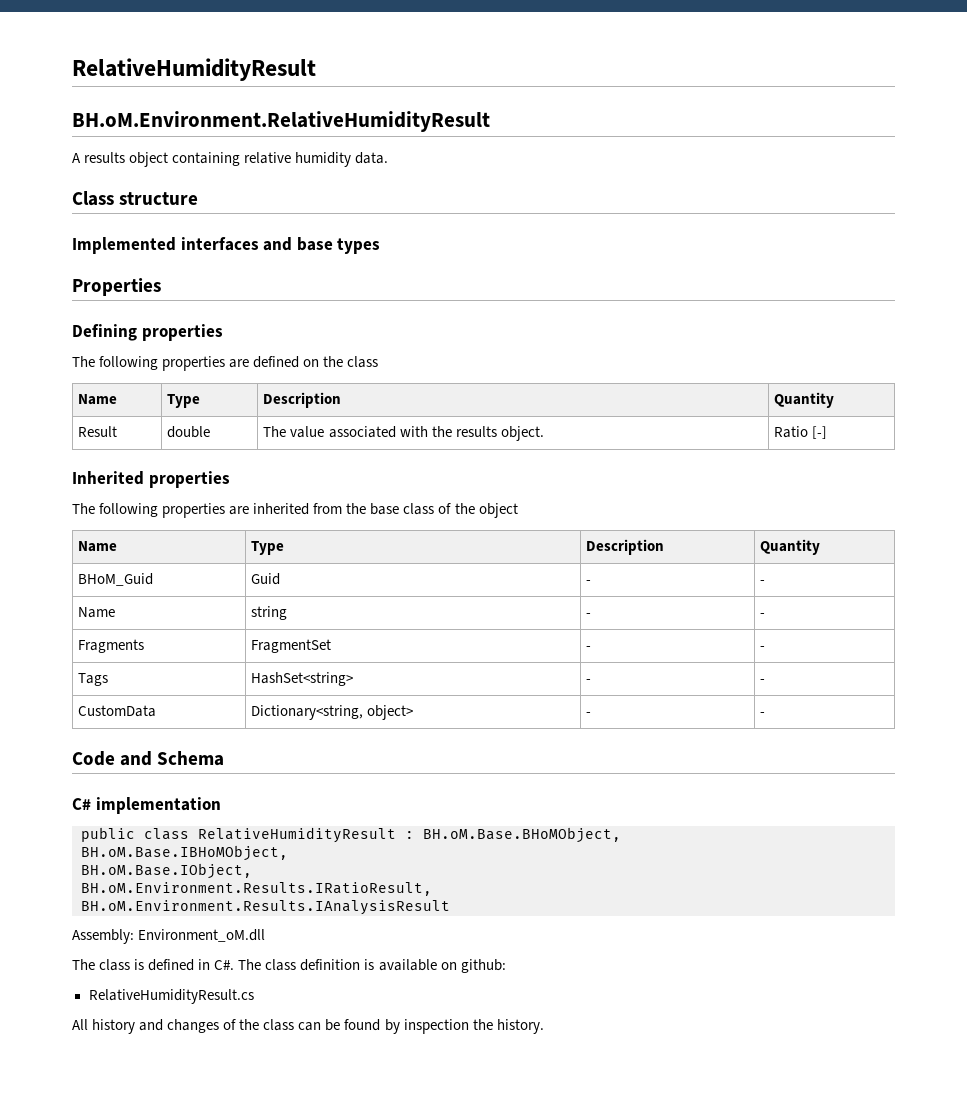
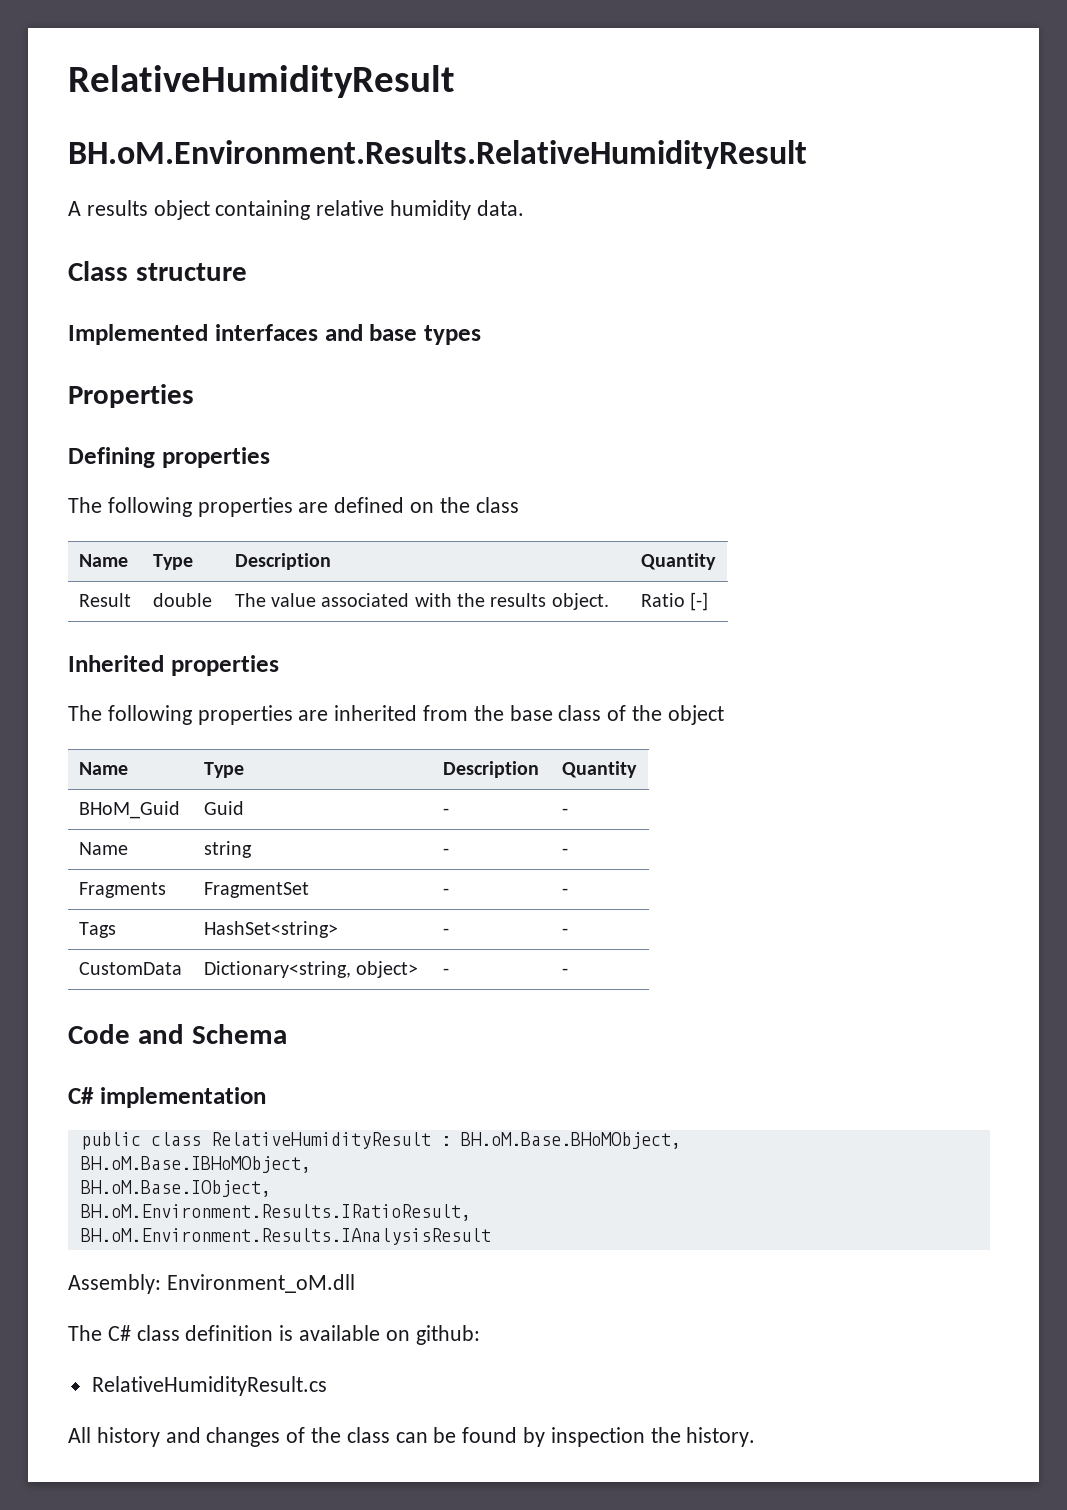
[72,111,490,132] BH.oM.Environment.RelativeHumidityResult -> [68,140,807,169] BH.oM.Environment.Results.RelativeHumidityResult
[99,959,262,971] class is defined in C#. The -> [107,1325,131,1341] C#

